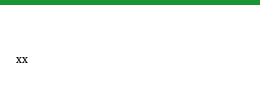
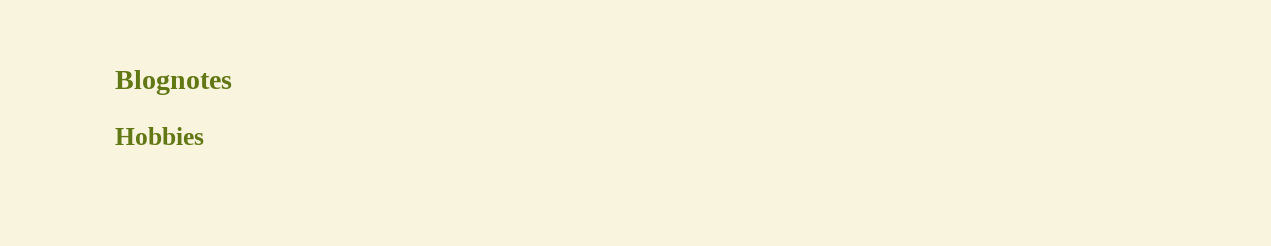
[15,57,28,63] xx -> [115,70,232,95] [115,127,204,145] Blognotes // Hobbies

